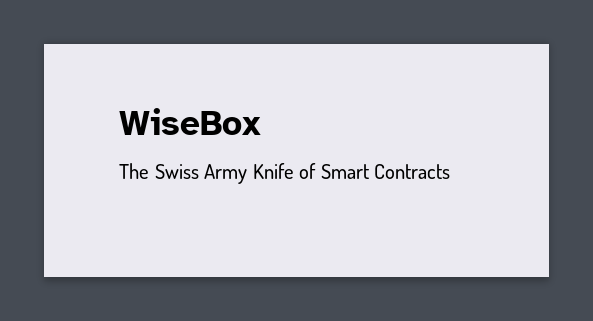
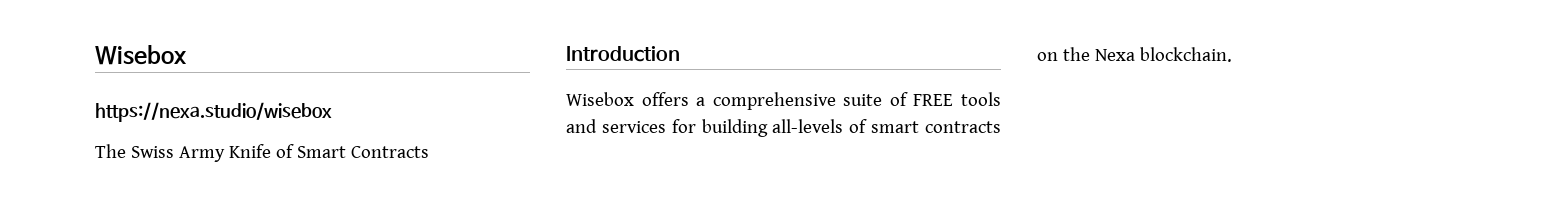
[119,108,261,135] WiseBox -> [95,45,187,65] [95,102,332,122] Wisebox // https://nexa.studio/wisebox
(451, 171) none -> [566,46,680,62] [566,92,1001,110] [566,119,1001,137] [1037,47,1232,62] // Introduction // Wisebox offers a comprehensive suite of FREE tools and services for building all-levels of smart contracts on the Nexa blockchain.

